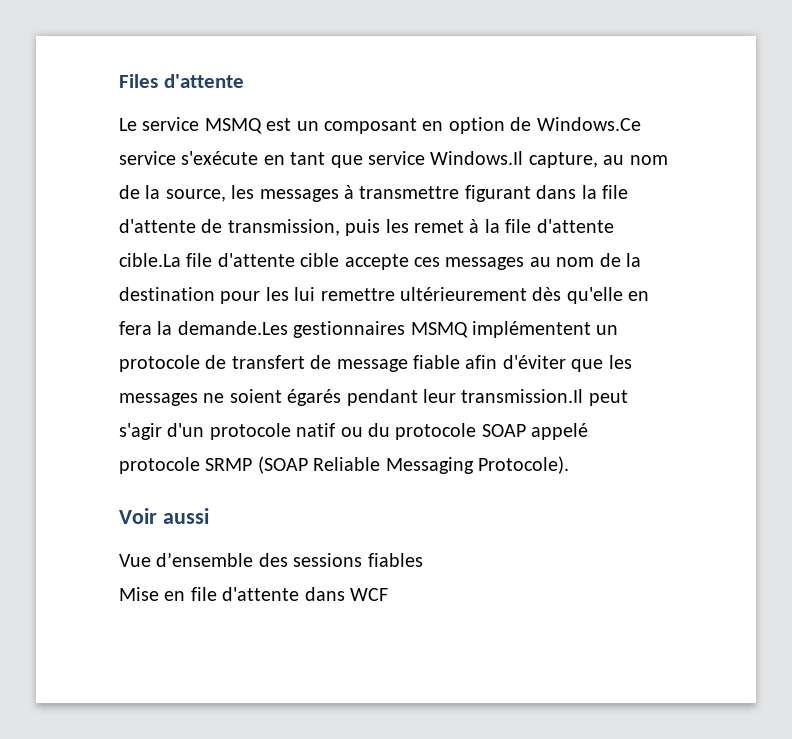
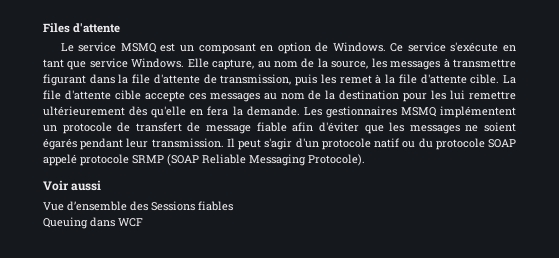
[536,117,641,131] Windows.Ce -> [332,42,404,52] Windows. Ce
[430,151,524,165] Windows.Il -> [131,58,209,68] Windows. Elle
[119,253,181,267] cible.La -> [470,74,517,84] cible. La
[177,321,288,335] demande.Les -> [246,106,322,116] demande. Les
[461,389,584,403] transmission.Il -> [151,138,235,148] transmission. Il
[293,553,363,567] sessions -> [151,201,195,211] Sessions
[119,587,300,601] Mise en file d'attente -> [43,217,88,229] Queuing

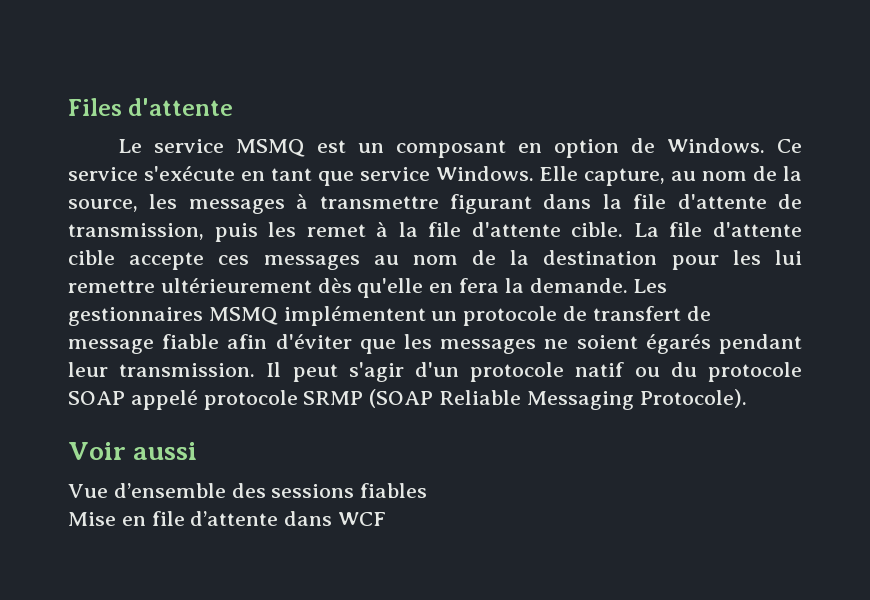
[151,201,195,211] Sessions -> [271,484,355,498] sessions
[43,217,88,229] Queuing -> [68,511,279,526] Mise en file d’attente

